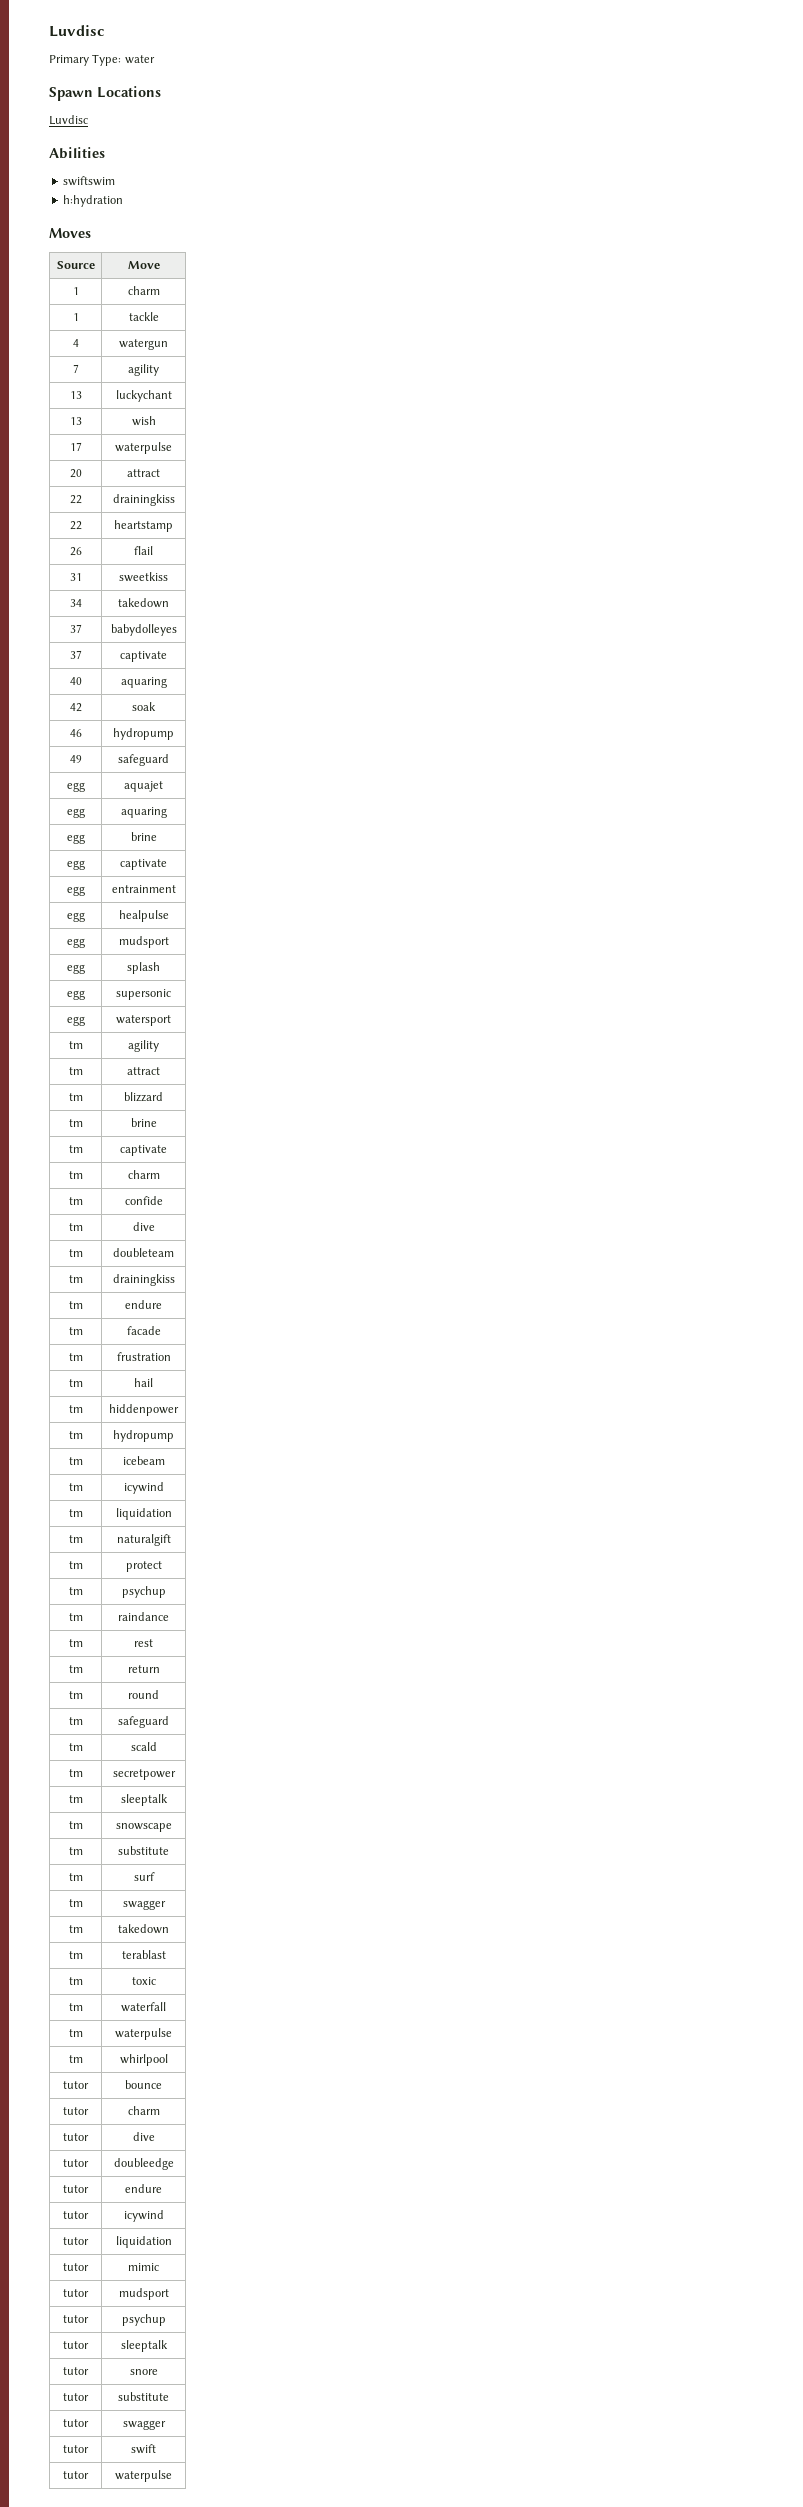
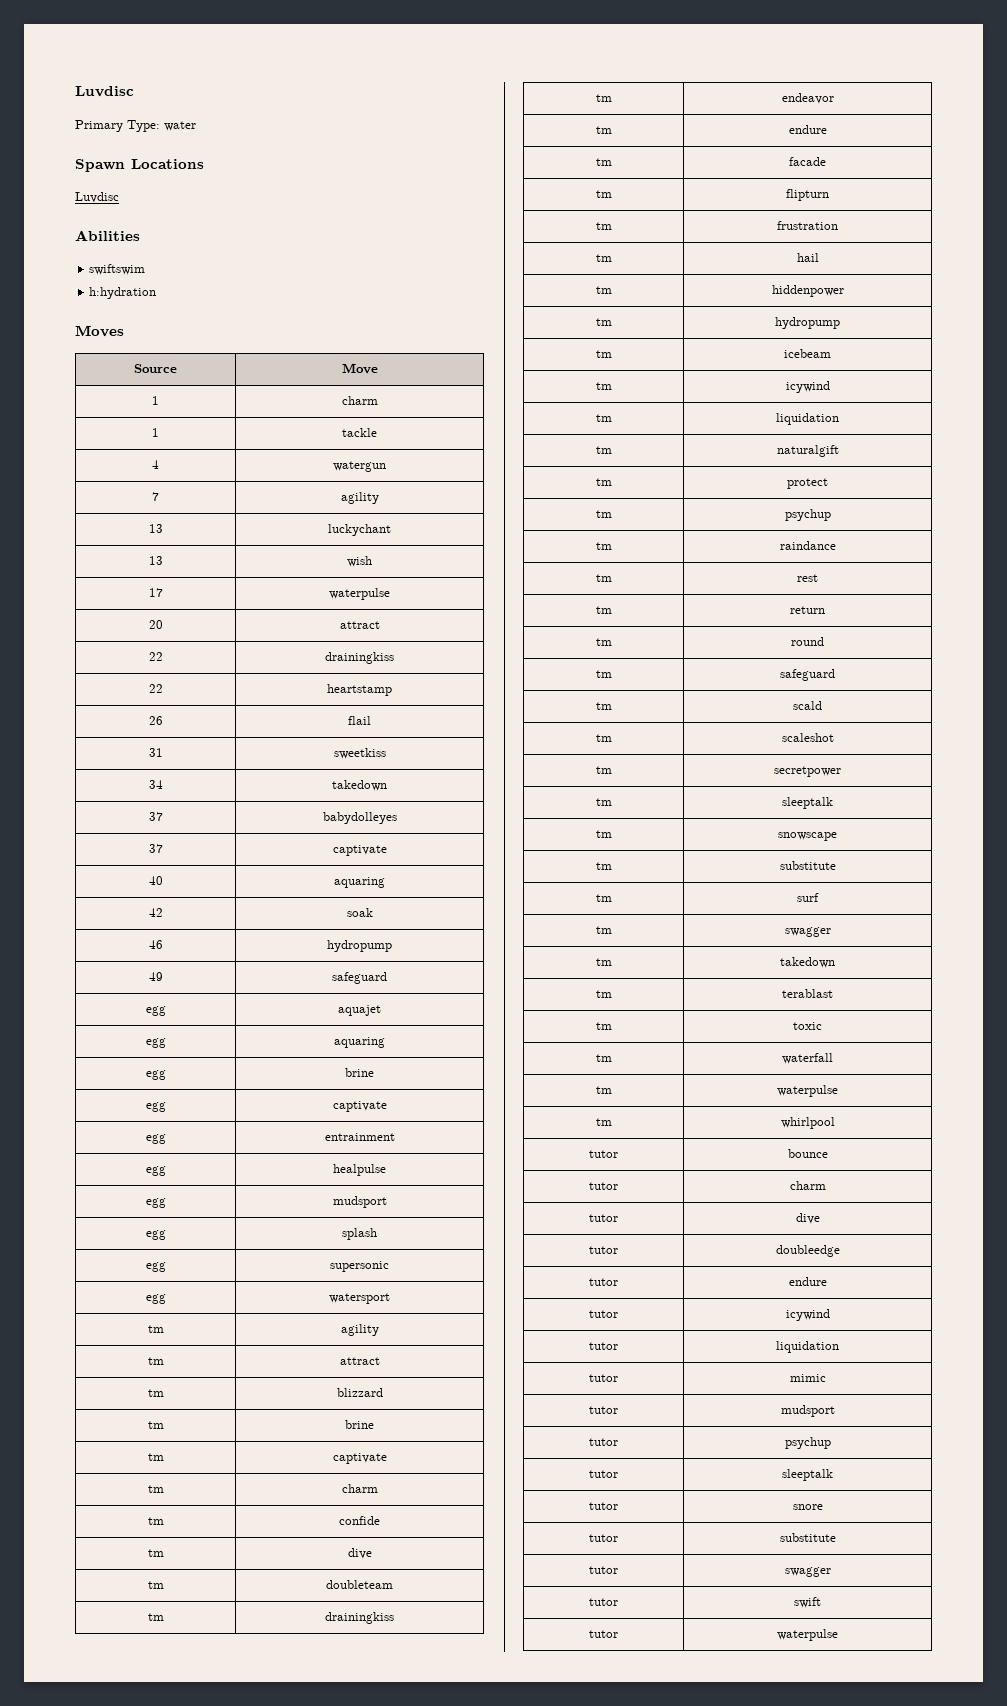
(175, 1280) none -> [595,94,612,102] [781,93,834,104] // tm | endeavor
(161, 1330) none -> [595,190,612,198] [786,189,829,201] // tm | flipturn
(157, 1746) none -> [595,734,612,742] [781,733,834,742] // tm | scaleshot

